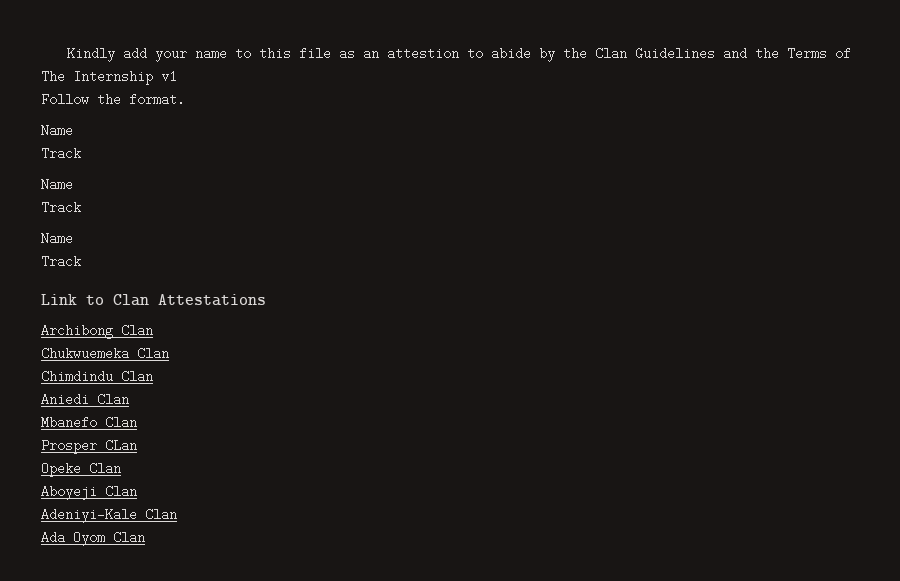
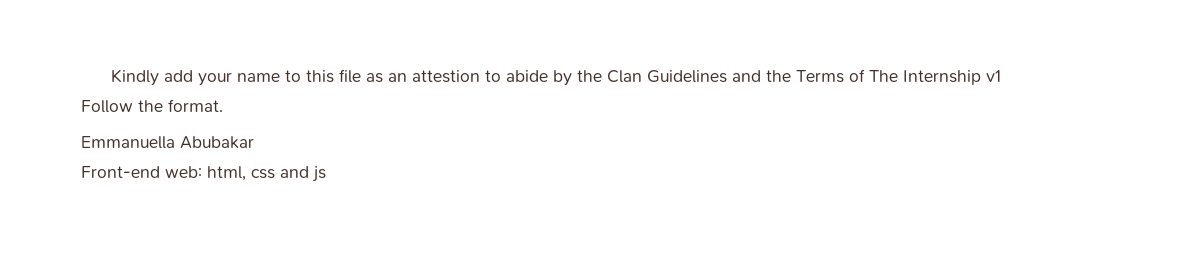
[41,124,73,137] [41,147,81,160] [41,178,73,191] [41,201,81,214] [41,232,73,245] [41,255,81,268] [41,294,266,306] [41,324,153,339] [41,347,169,360] [41,370,153,383] [41,393,129,406] [41,416,137,429] [41,439,137,454] [41,462,121,477] [41,485,137,500] [41,508,177,523] [41,531,145,546] Name // Track // Name // Track // Name // Track // Link to Clan Attestations // Archibong Clan // Chukwuemeka Clan // Chimdindu Clan // Aniedi Clan // Mbanefo Clan // Prosper CLan // Opeke Clan // Aboyeji Clan // Adeniyi-Kale Clan // Ada Oyom Clan -> [81,136,254,149] [81,166,326,182] Emmanuella Abubakar // Front-end web: html, css and js

